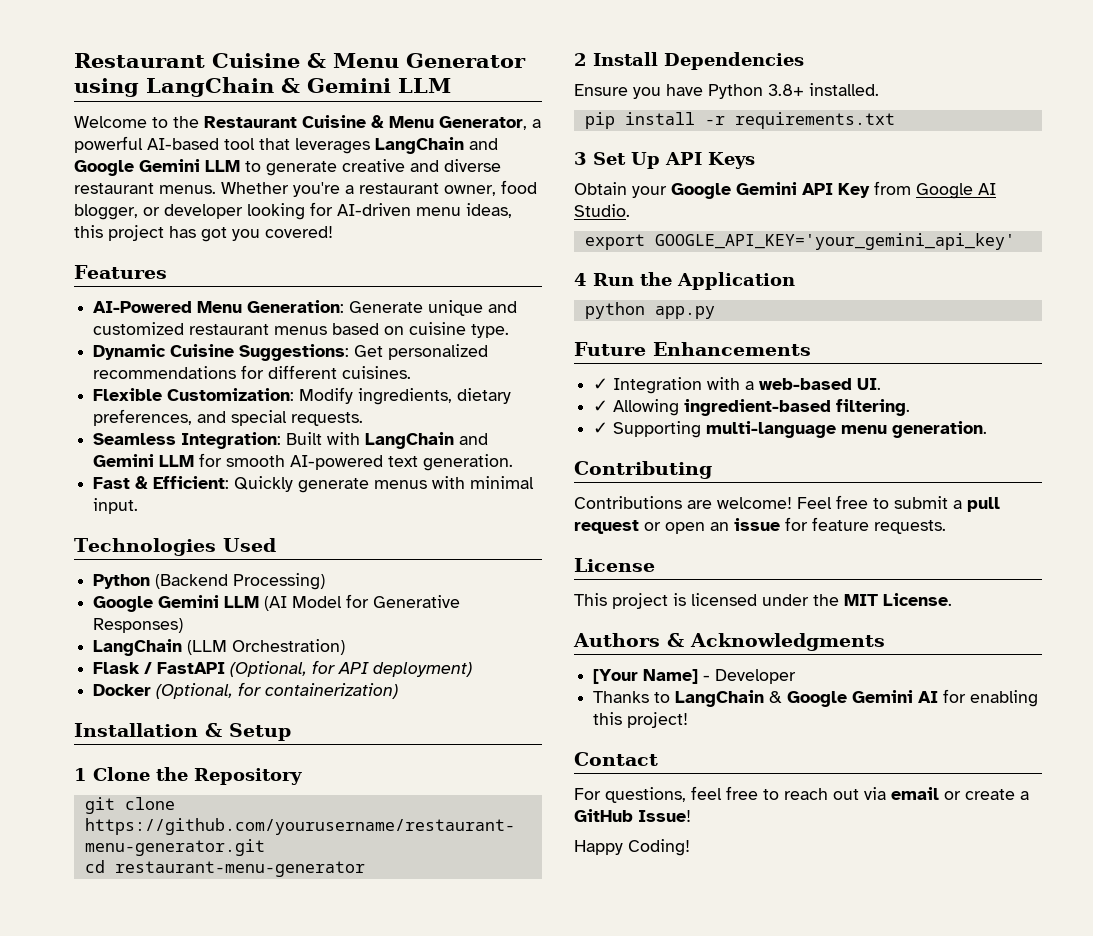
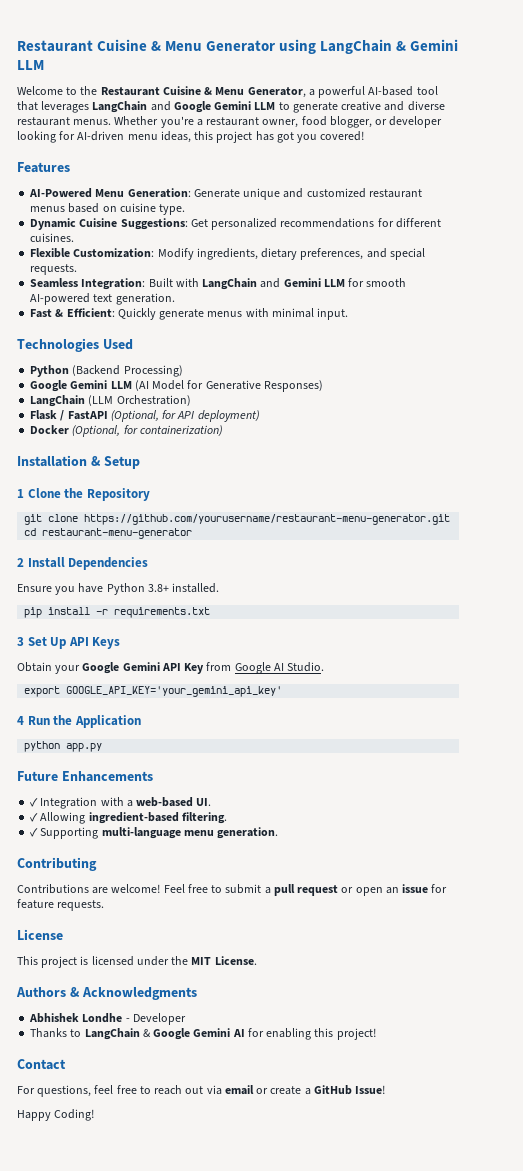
[593,669,699,684] [Your Name] -> [29,1013,123,1023] Abhishek Londhe

